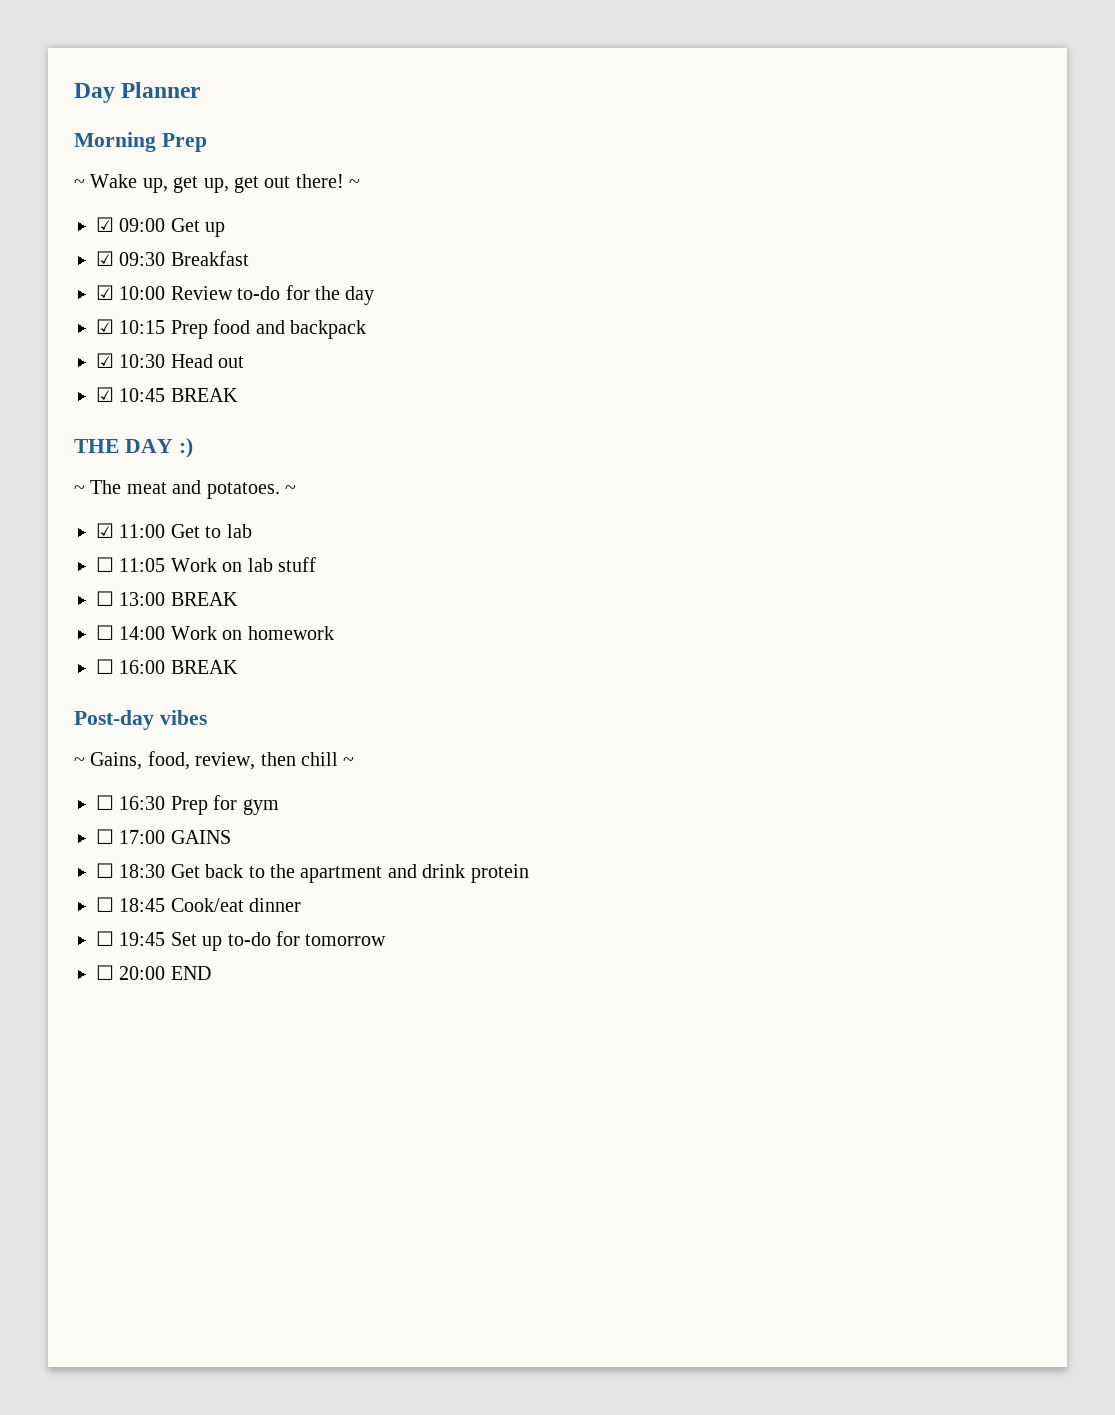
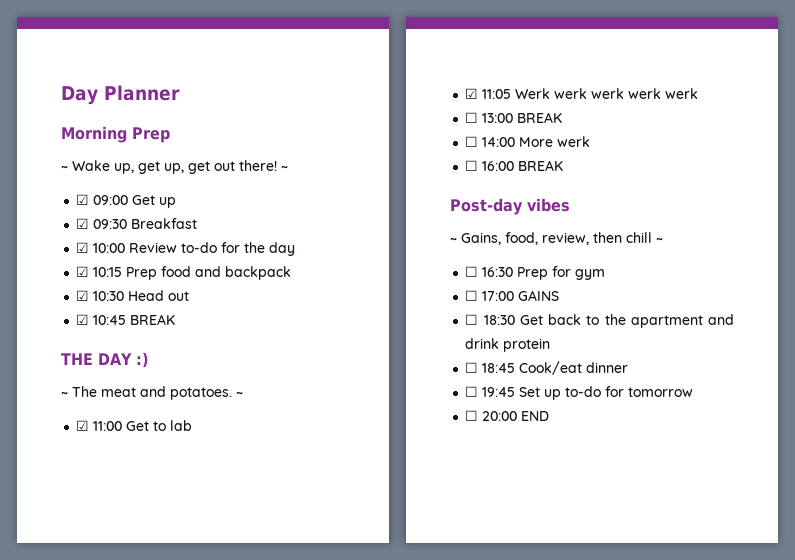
[96,557,316,572] ☐ 11:05 Work on lab stuff -> [465,88,699,99] ☑ 11:05 Werk werk werk werk werk
[170,626,334,640] Work on homework -> [519,136,591,147] More werk

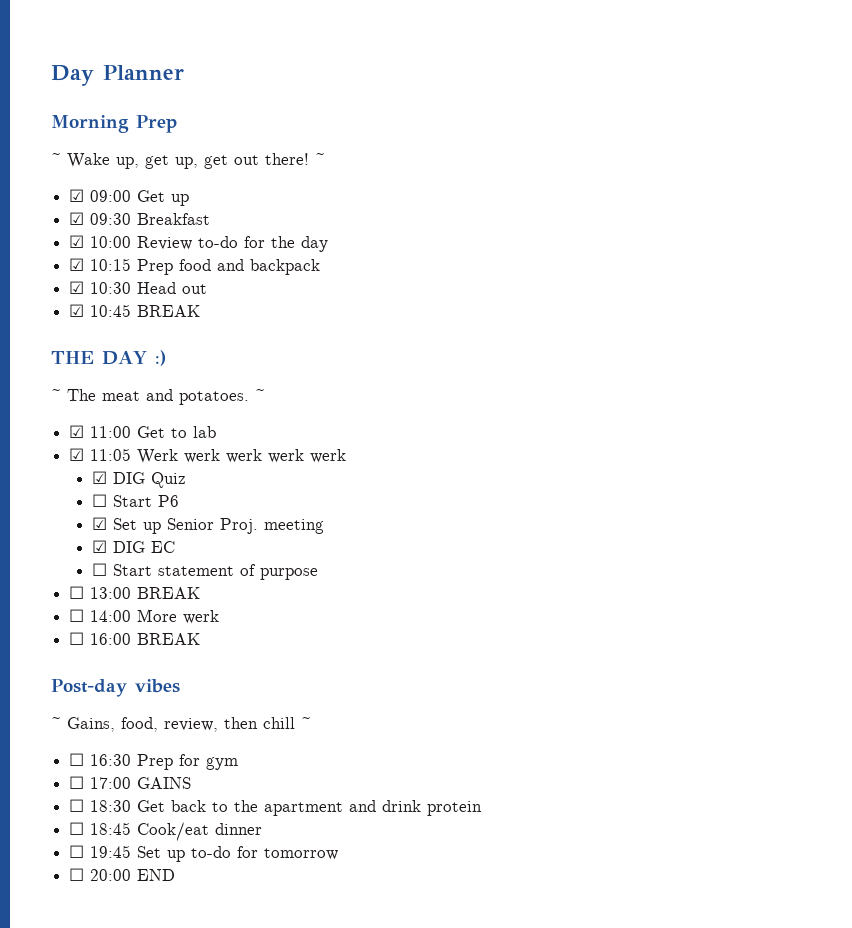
(699, 93) none -> [91,471,186,488] [91,494,179,507] [91,517,324,534] [91,540,175,553] [91,563,318,580] // ☑ DIG Quiz // ☐ Start P6 // ☑ Set up Senior Proj. meeting // ☑ DIG EC // ☐ Start statement of purpose

